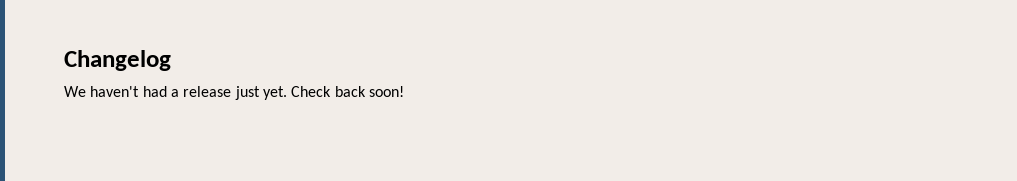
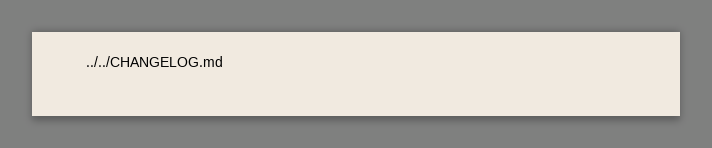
[64,50,171,71] [64,86,404,100] Changelog // We haven't had a release just yet. Check back soon! -> [86,56,223,67] ../../CHANGELOG.md

